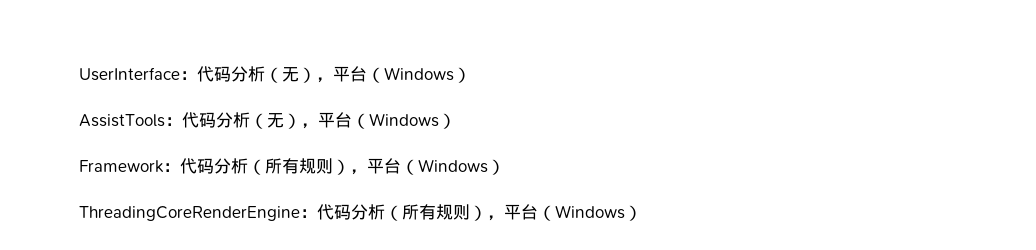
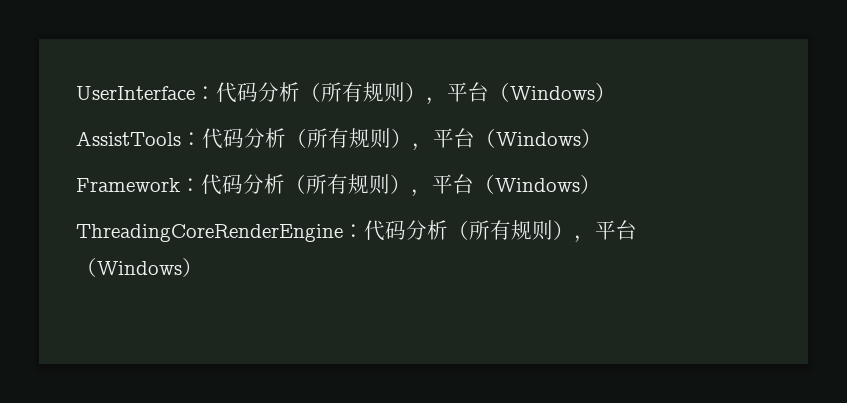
[282,67,299,82] 无 -> [321,82,405,102] 所有规则
[267,113,284,128] 无 -> [307,128,391,148] 所有规则

